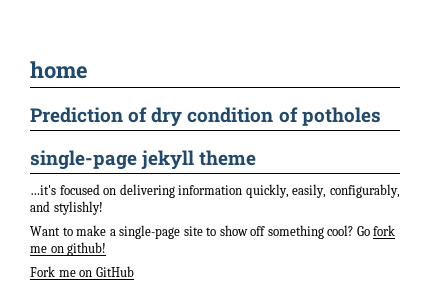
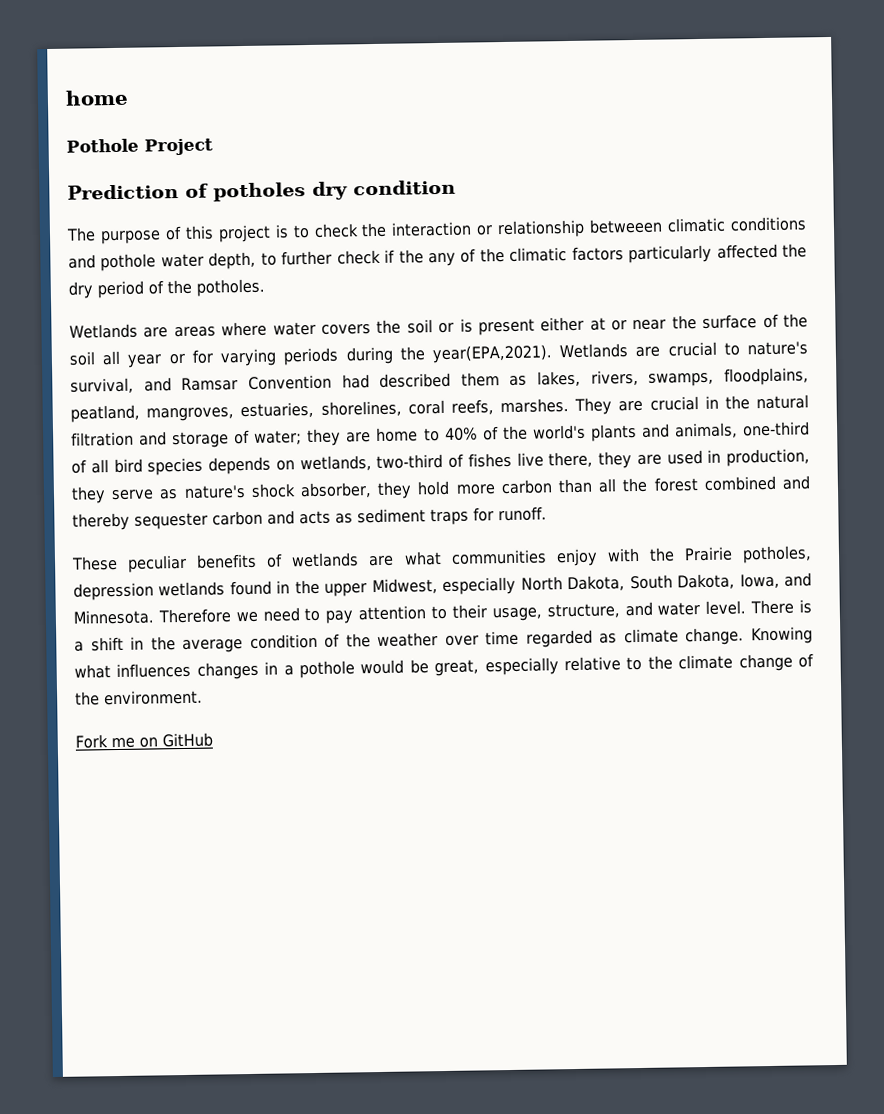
[30,61,88,79] home -> [65,89,129,106] [66,138,213,156] home // Pothole Project
(148, 115) none -> [213,182,306,202] potholes
[278,107,381,126] [30,150,257,170] [30,184,400,198] [30,201,103,215] [30,225,396,239] [30,242,107,256] of potholes // single-page jekyll theme // …it's focused on delivering information quickly, easily, configurably, and stylishly! // Want to make a single-page site to show off something cool? Go fork me on github! -> [66,216,808,245] [68,243,807,272] [68,278,265,299] [69,313,809,339] [69,341,808,368] [70,367,809,394] [70,394,809,423] [71,421,810,449] [71,448,810,476] [71,475,812,504] [72,506,547,531] [71,545,813,573] [73,572,812,601] [73,599,813,625] [74,626,813,653] [74,653,814,680] [75,689,203,706] // The purpose of this project is to check the interaction or relationship betweeen climatic conditions and pothole water depth, to further check if the any of the climatic factors particularly affected the dry period of the potholes. // Wetlands are areas where water covers the soil or is present either at or near the surface of the soil all year or for varying periods during the year(EPA,2021). Wetlands are crucial to nature's survival, and Ramsar Convention had described them as lakes, rivers, swamps, floodplains, peatland, mangroves, estuaries, shorelines, coral reefs, marshes. They are crucial in the natural filtration and storage of water; they are home to 40% of the world's plants and animals, one-third of all bird species depends on wetlands, two-third of fishes live there, they are used in production, they serve as nature's shock absorber, they hold more carbon than all the forest combined and thereby sequester carbon and acts as sediment traps for runoff. // These peculiar benefits of wetlands are what communities enjoy with the Prairie potholes, depression wetlands found in the upper Midwest, especially North Dakota, South Dakota, Iowa, and Minnesota. Therefore we need to pay attention to their usage, structure, and water level. There is a shift in the average condition of the weather over time regarded as climate change. Knowing what influences changes in a pothole would be great, especially relative to the climate change of the environment.

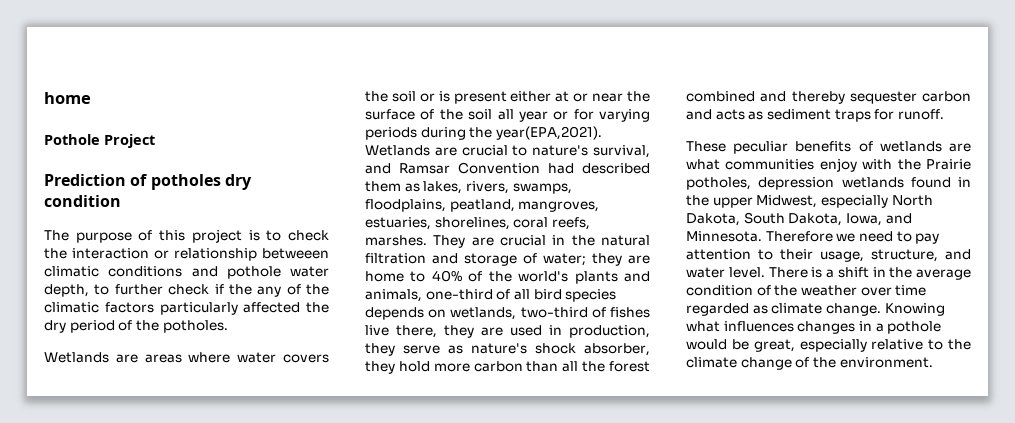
[75,732,213,749] // Fork me on GitHub -> (933, 362) none

